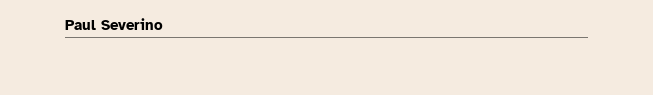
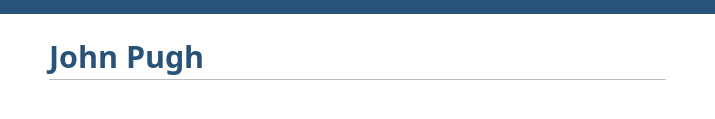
[65,18,163,30] Paul Severino -> [46,45,205,75] John Pugh

